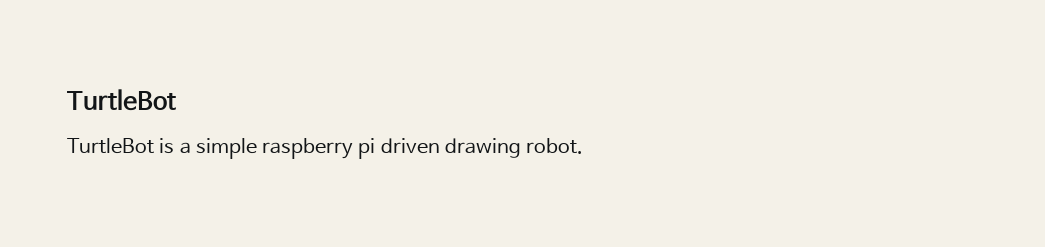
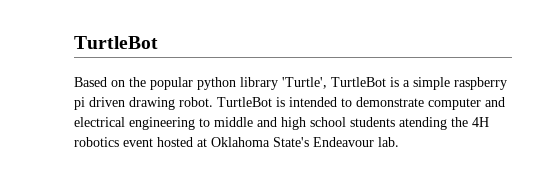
(176, 100) none -> [74,77,327,90] Based on the popular python library 'Turtle',
(584, 146) none -> [217,97,505,110] [74,117,489,130] [74,137,399,147] TurtleBot is intended to demonstrate computer and electrical engineering to middle and high school students atending the 4H robotics event hosted at Oklahoma State's Endeavour lab.

